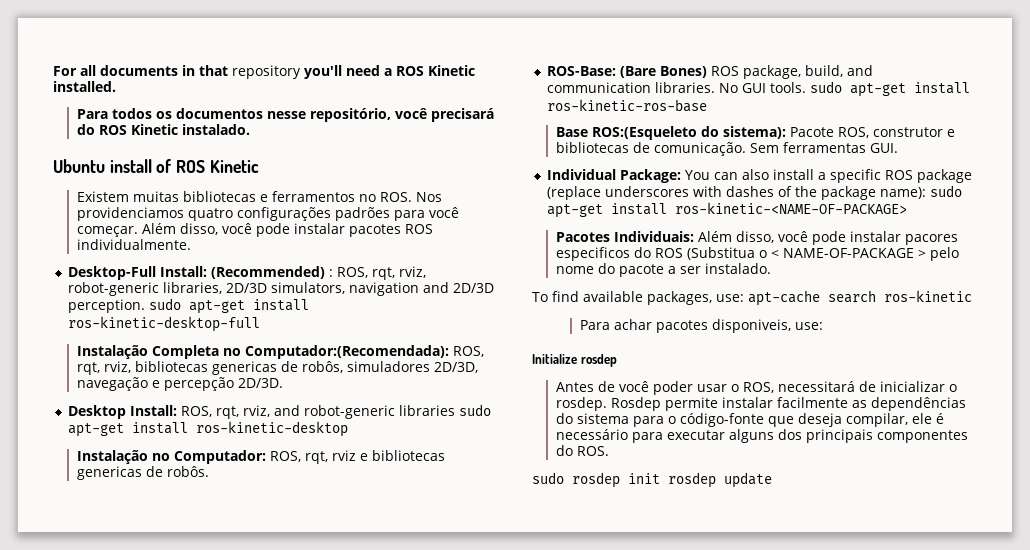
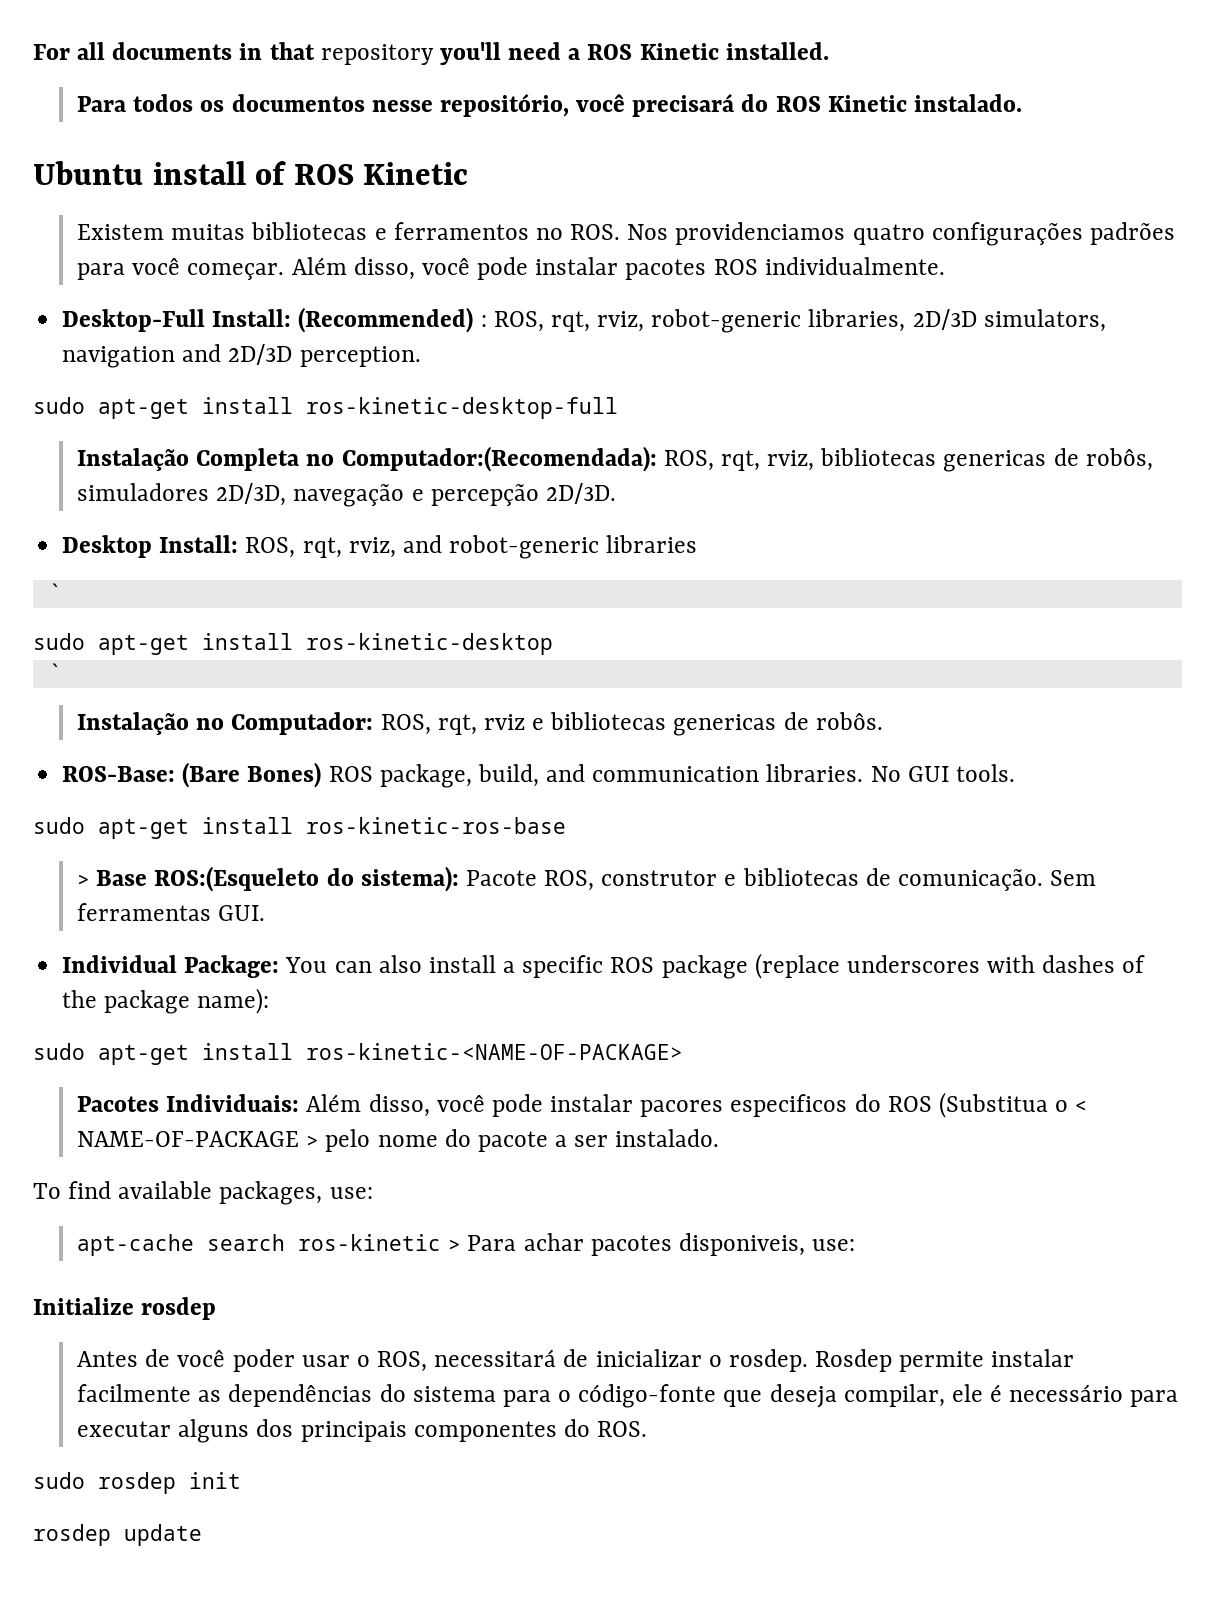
(145, 306) none -> (421, 356) //
(455, 410) none -> [48,583,62,600] // ` //
(348, 429) none -> [48,663,62,680] // `
(806, 87) none -> (1015, 773) //
(707, 105) none -> [77,874,90,886] >
(926, 193) none -> (270, 1001) //
(744, 298) none -> (373, 1193) //
(972, 296) // -> [448,1239,461,1251] >
(660, 478) none -> (241, 1480) //

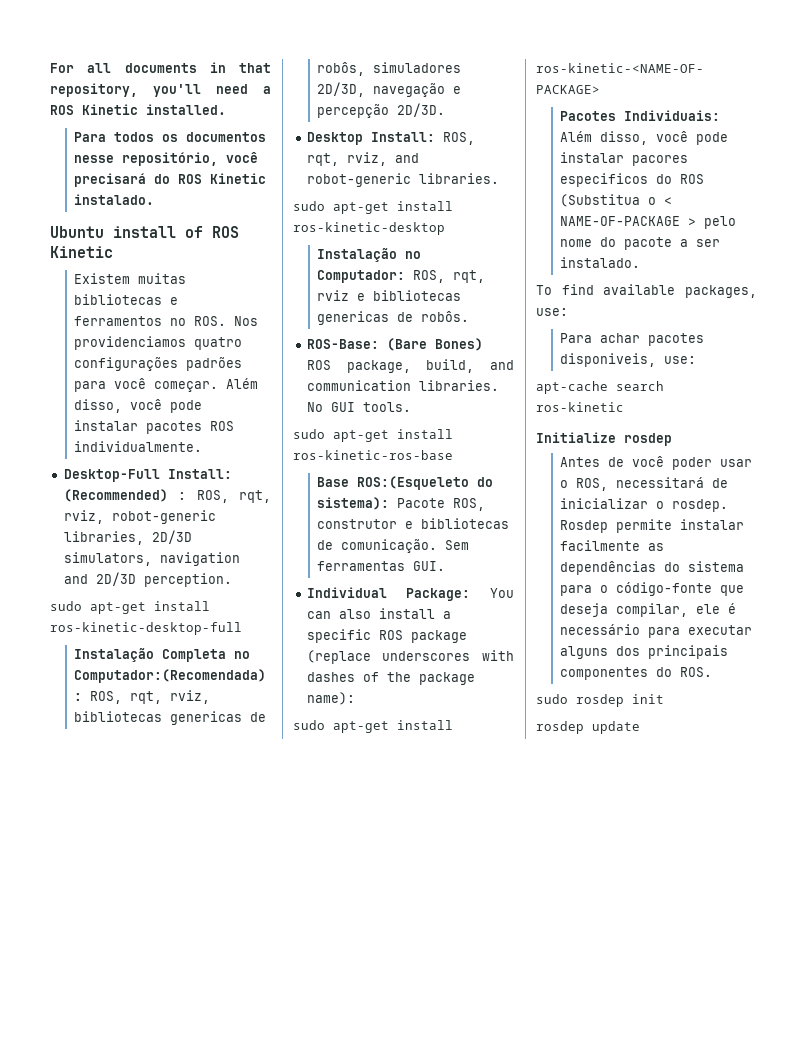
[320,44,434,65] repository -> [50,83,138,97] repository,
[606,535,698,553] [48,583,62,600] libraries // ` -> [418,173,499,184] libraries.
[48,663,62,680] // ` -> (445, 228) none
[77,874,90,886] > -> (453, 455) none
[77,1234,461,1256] apt-cache search ros-kinetic > -> (568, 312) none
(856, 1245) none -> [536,381,664,394] [536,402,624,412] // apt-cache search ros-kinetic

